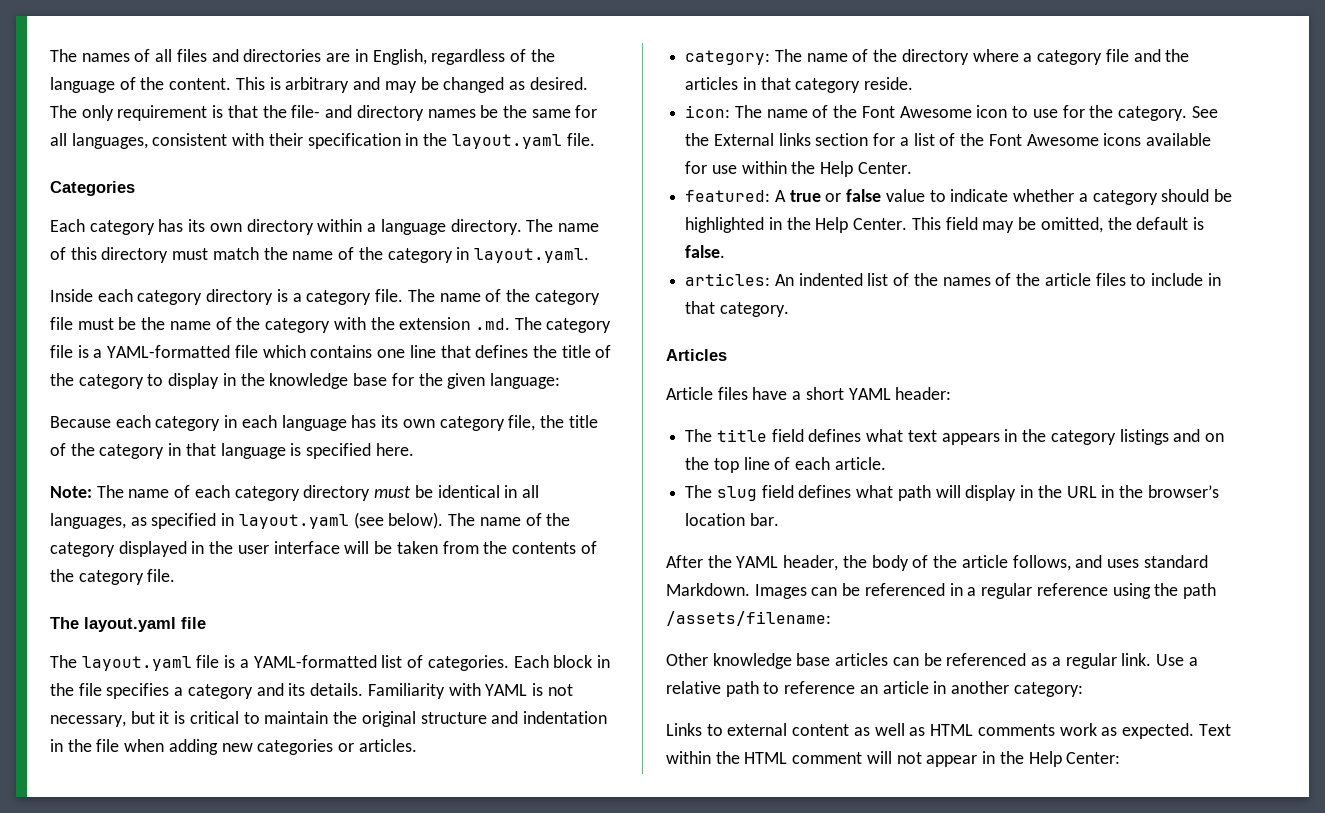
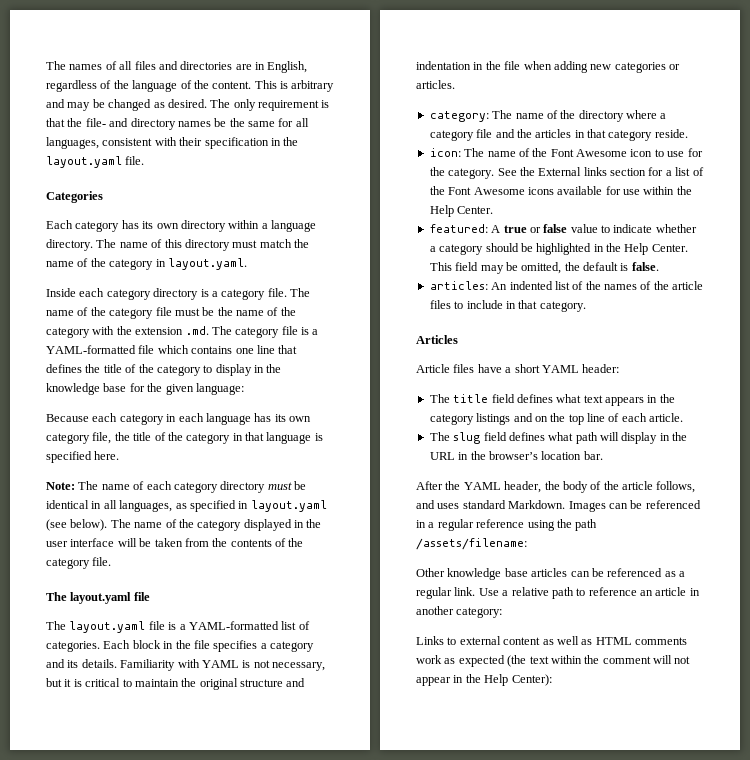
[1121,723,1231,739] [666,751,788,764] expected. Text within the HTML -> [458,655,600,667] expected (the text within the
[1066,752,1121,764] Center: -> [511,674,552,686] Center):

